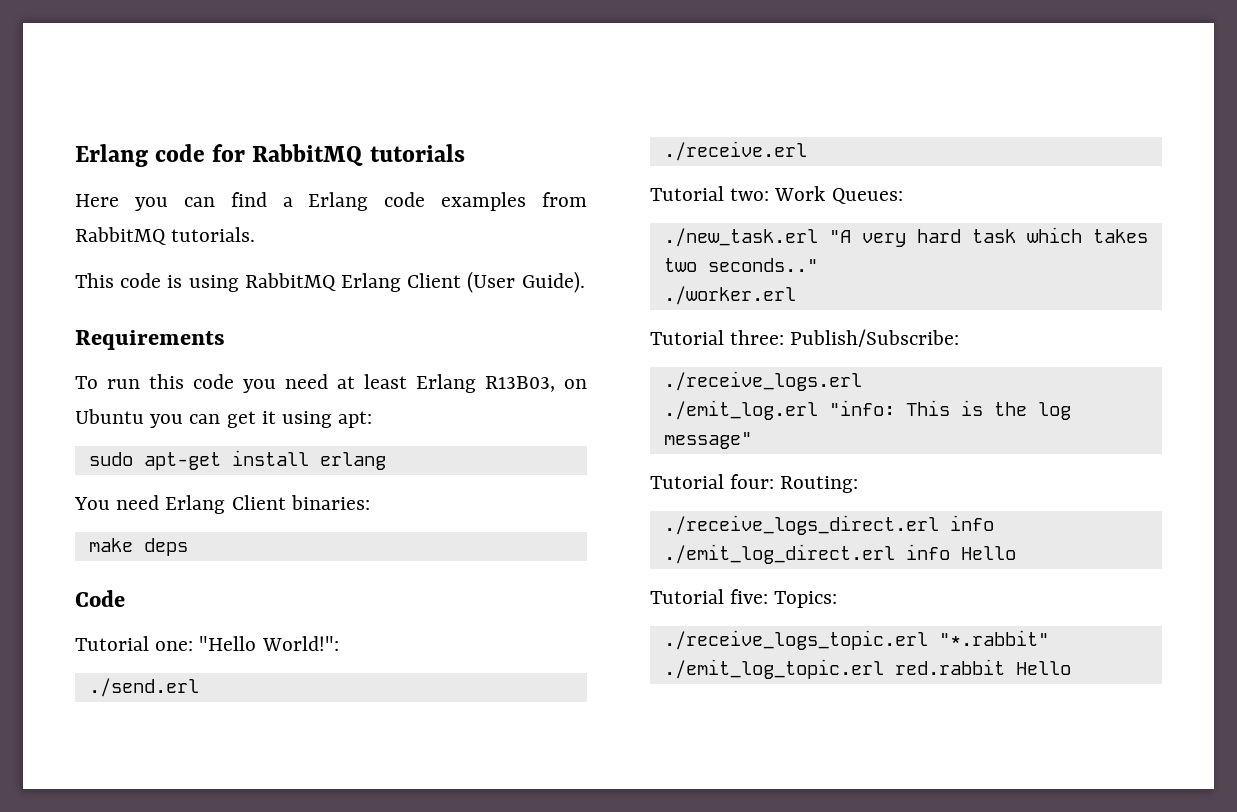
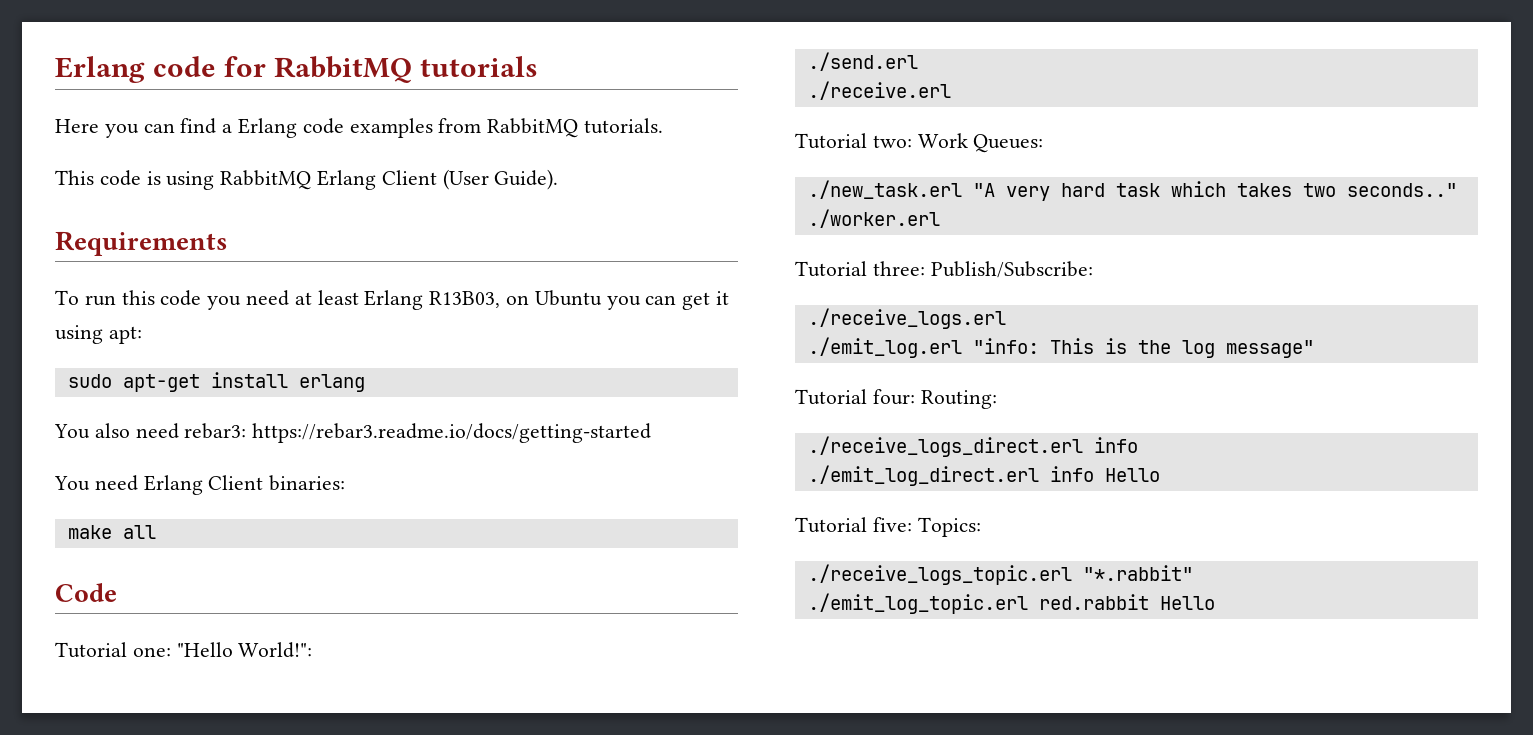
(386, 461) none -> [54,423,652,443] // You also need rebar3: https://rebar3.readme.io/docs/getting-started
[143,538,188,556] deps -> [122,525,156,539] all

